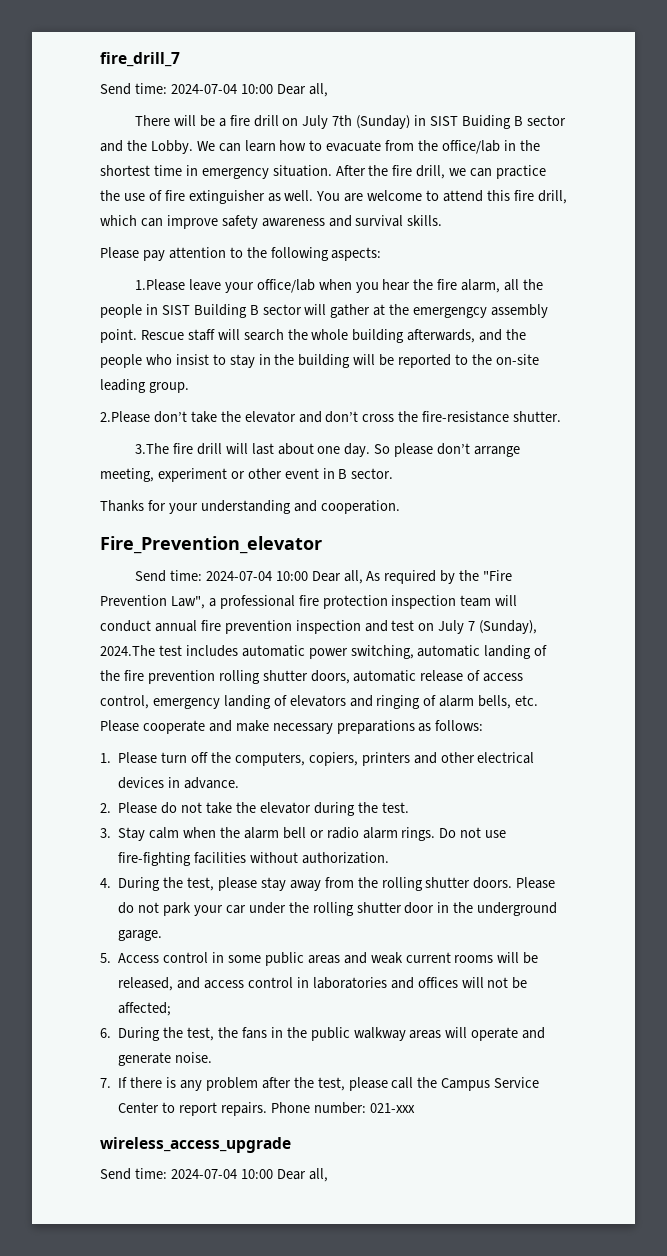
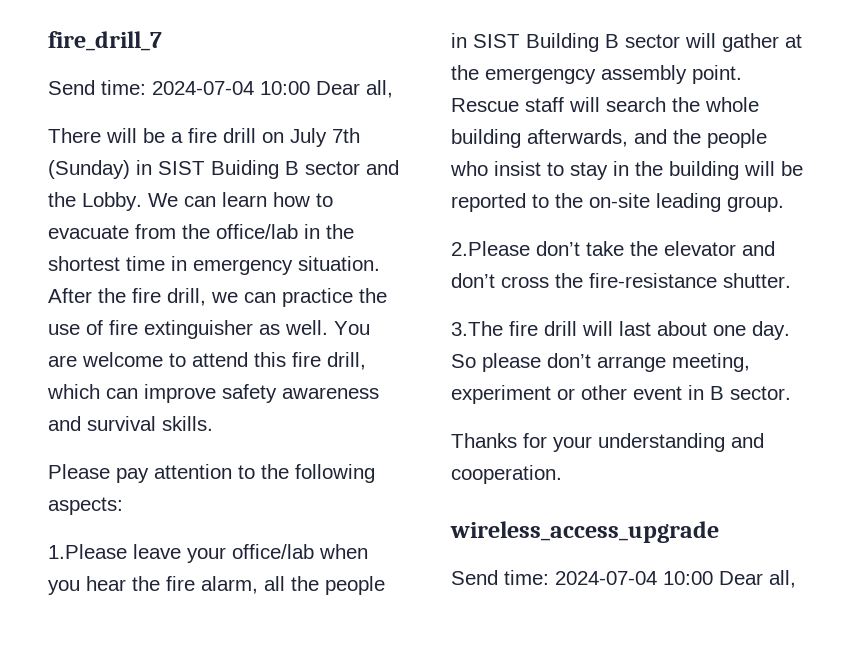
[100,536,322,554] [134,570,513,584] [100,595,518,609] [100,620,538,634] [100,645,548,659] [100,670,524,684] [100,695,539,709] [100,720,484,734] [100,752,535,766] [118,777,240,789] [100,802,409,816] [100,827,507,841] [118,852,389,866] [100,877,556,891] [118,902,558,916] [118,930,163,941] [100,952,539,966] [118,977,528,991] [118,1002,172,1016] [100,1027,546,1041] [118,1052,213,1066] [100,1077,540,1091] [118,1102,415,1116] // Fire_Prevention_elevator // Send time: 2024-07-04 10:00 Dear all, As required by the "Fire Prevention Law", a professional fire protection inspection team will conduct annual fire prevention inspection and test on July 7 (Sunday), 2024.The test includes automatic power switching, automatic landing of the fire prevention rolling shutter doors, automatic release of access control, emergency landing of elevators and ringing of alarm bells, etc. Please cooperate and make necessary preparations as follows: // 1. Please turn off the computers, copiers, printers and other electrical devices in advance. // 2. Please do not take the elevator during the test. // 3. Stay calm when the alarm bell or radio alarm rings. Do not use fire-fighting facilities without authorization. // 4. During the test, please stay away from the rolling shutter doors. Please do not park your car under the rolling shutter door in the underground garage. // 5. Access control in some public areas and weak current rooms will be released, and access control in laboratories and offices will not be affected; // 6. During the test, the fans in the public walkway areas will operate and generate noise. // 7. If there is any problem after the test, please call the Campus Service Center to report repairs. Phone number: 021-xxx -> (562, 474) none

